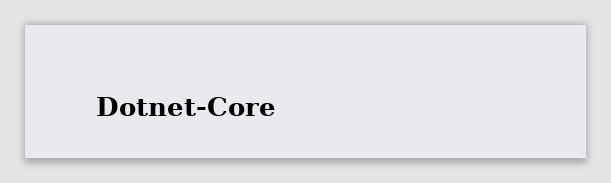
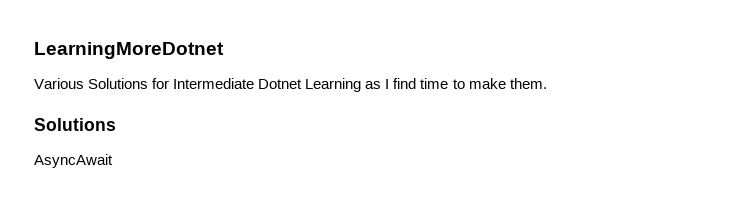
[96,97,276,116] Dotnet-Core -> [34,42,224,59] [34,78,547,92] [34,118,116,131] [34,154,113,168] LearningMoreDotnet // Various Solutions for Intermediate Dotnet Learning as I find time to make them. // Solutions // AsyncAwait

